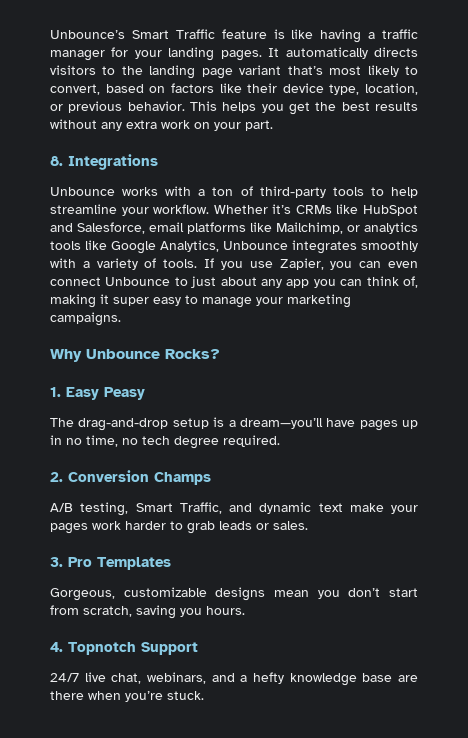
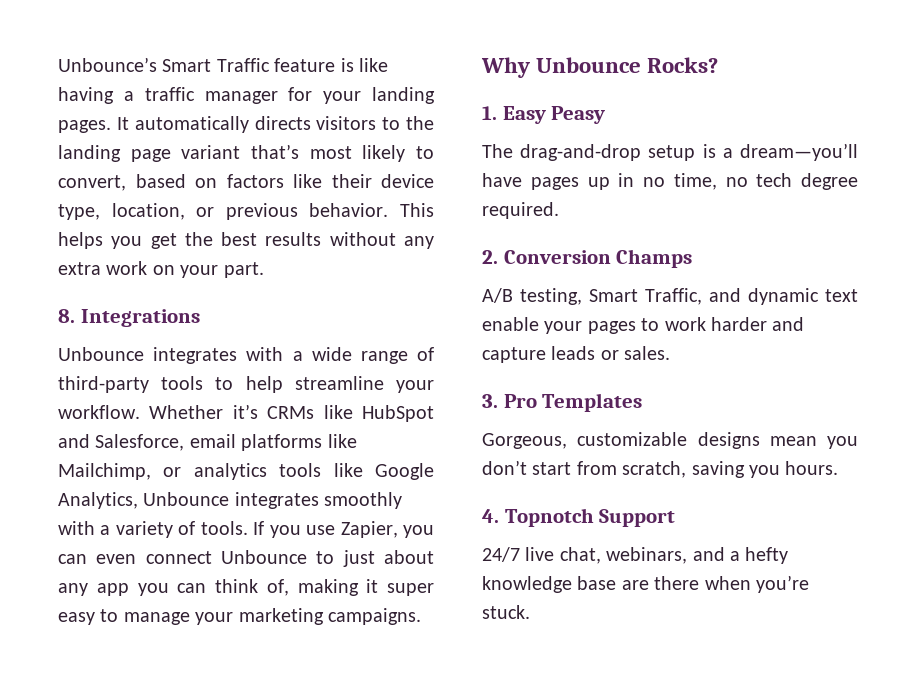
[122,186,234,196] works with a ton -> [153,347,408,364] integrates with a wide range
[349,503,384,512] make -> [482,317,539,331] enable
(88, 528) none -> [641,318,660,331] to
[170,521,215,534] to grab -> [772,317,805,331] [482,347,546,363] and capture

